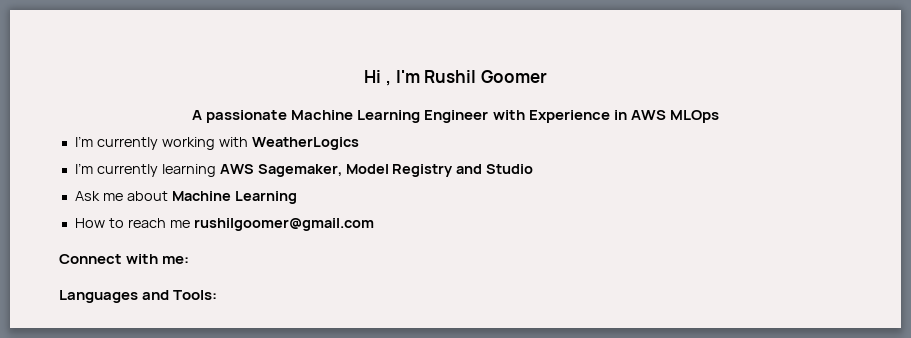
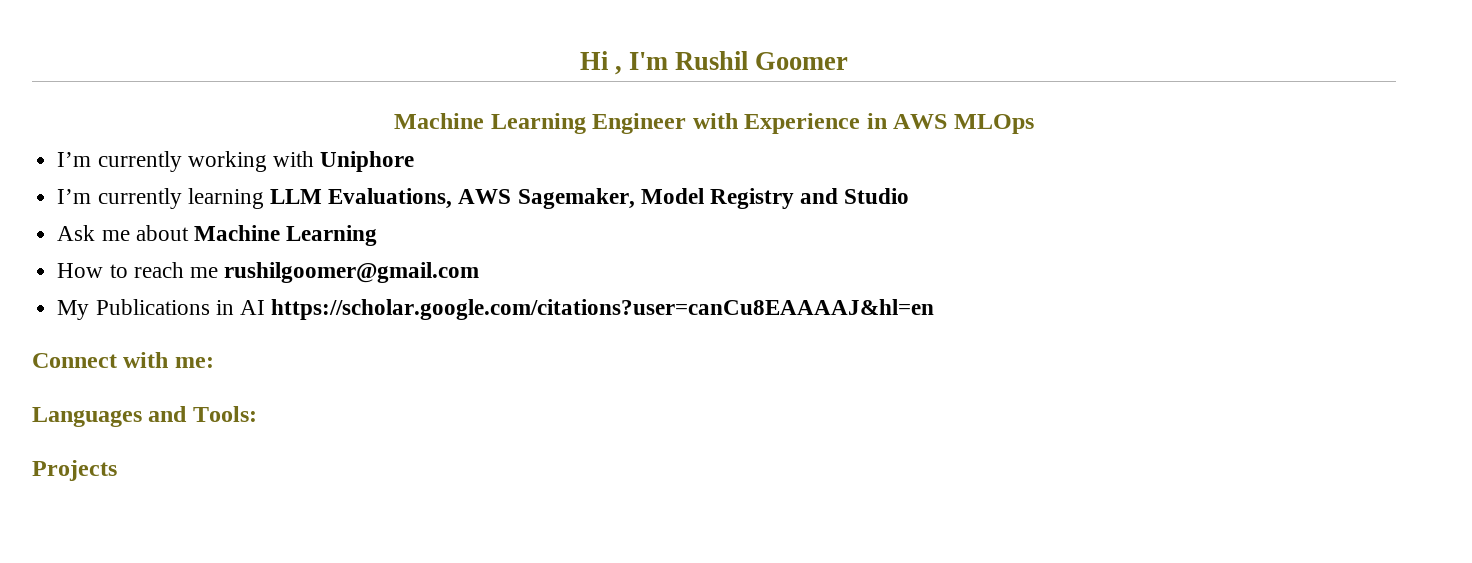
[192,110,288,123] A passionate -> (849, 61) none
[251,137,359,150] WeatherLogics -> [320,151,415,172] Uniphore
(216, 170) none -> [269,188,453,209] LLM Evaluations,
(374, 224) none -> [57,299,935,320] // My Publications in AI https://scholar.google.com/citations?user=canCu8EAAAAJ&hl=en
(218, 295) none -> [32,460,117,481] // Projects

